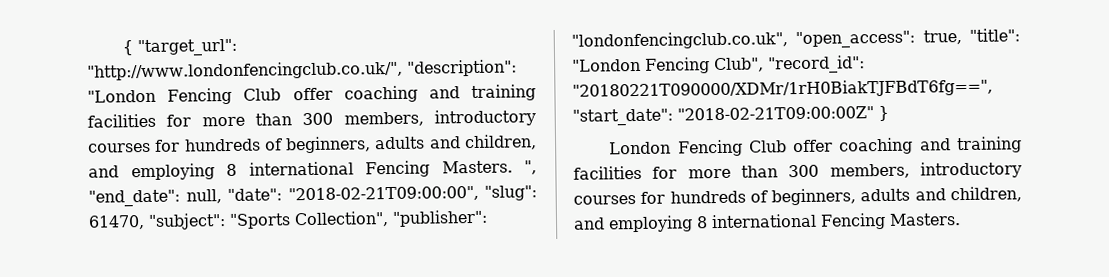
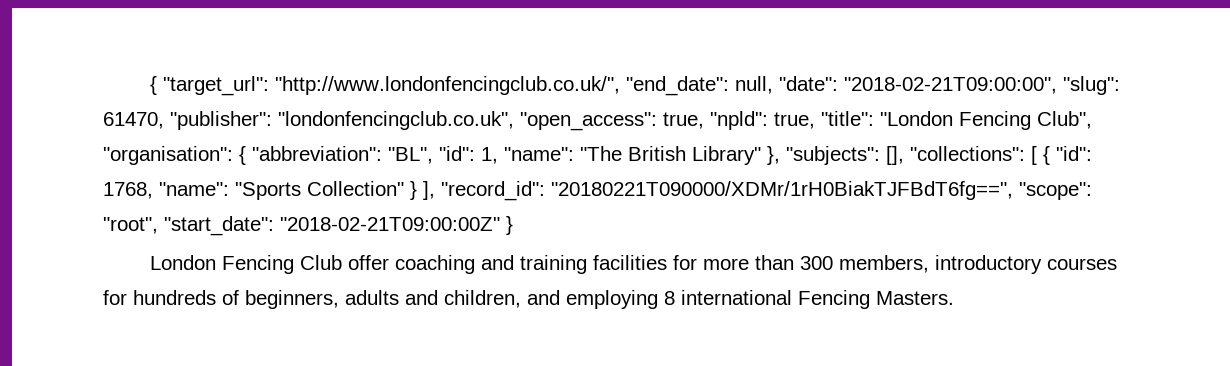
[406,59,517,77] [87,84,536,105] [87,109,536,128] [88,134,537,154] [88,160,537,181] "description": "London Fencing Club offer coaching and training facilities for more than 300 members, introductory courses for hundreds of beginners, adults and children, and employing 8 international Fencing Masters. ", -> (620, 85) none
[148,211,389,230] "subject": "Sports Collection", -> (164, 120) none
(962, 37) none -> [710,111,815,130] "npld": true,
[767,55,865,74] [572,78,993,100] "record_id": "20180221T090000/XDMr/1rH0BiakTJFBdT6fg==", -> [103,146,1092,165] [103,181,1092,201] [103,217,158,234] "organisation": { "abbreviation": "BL", "id": 1, "name": "The British Library" }, "subjects": [], "collections": [ { "id": 1768, "name": "Sports Collection" } ], "record_id": "20180221T090000/XDMr/1rH0BiakTJFBdT6fg==", "scope": "root",

